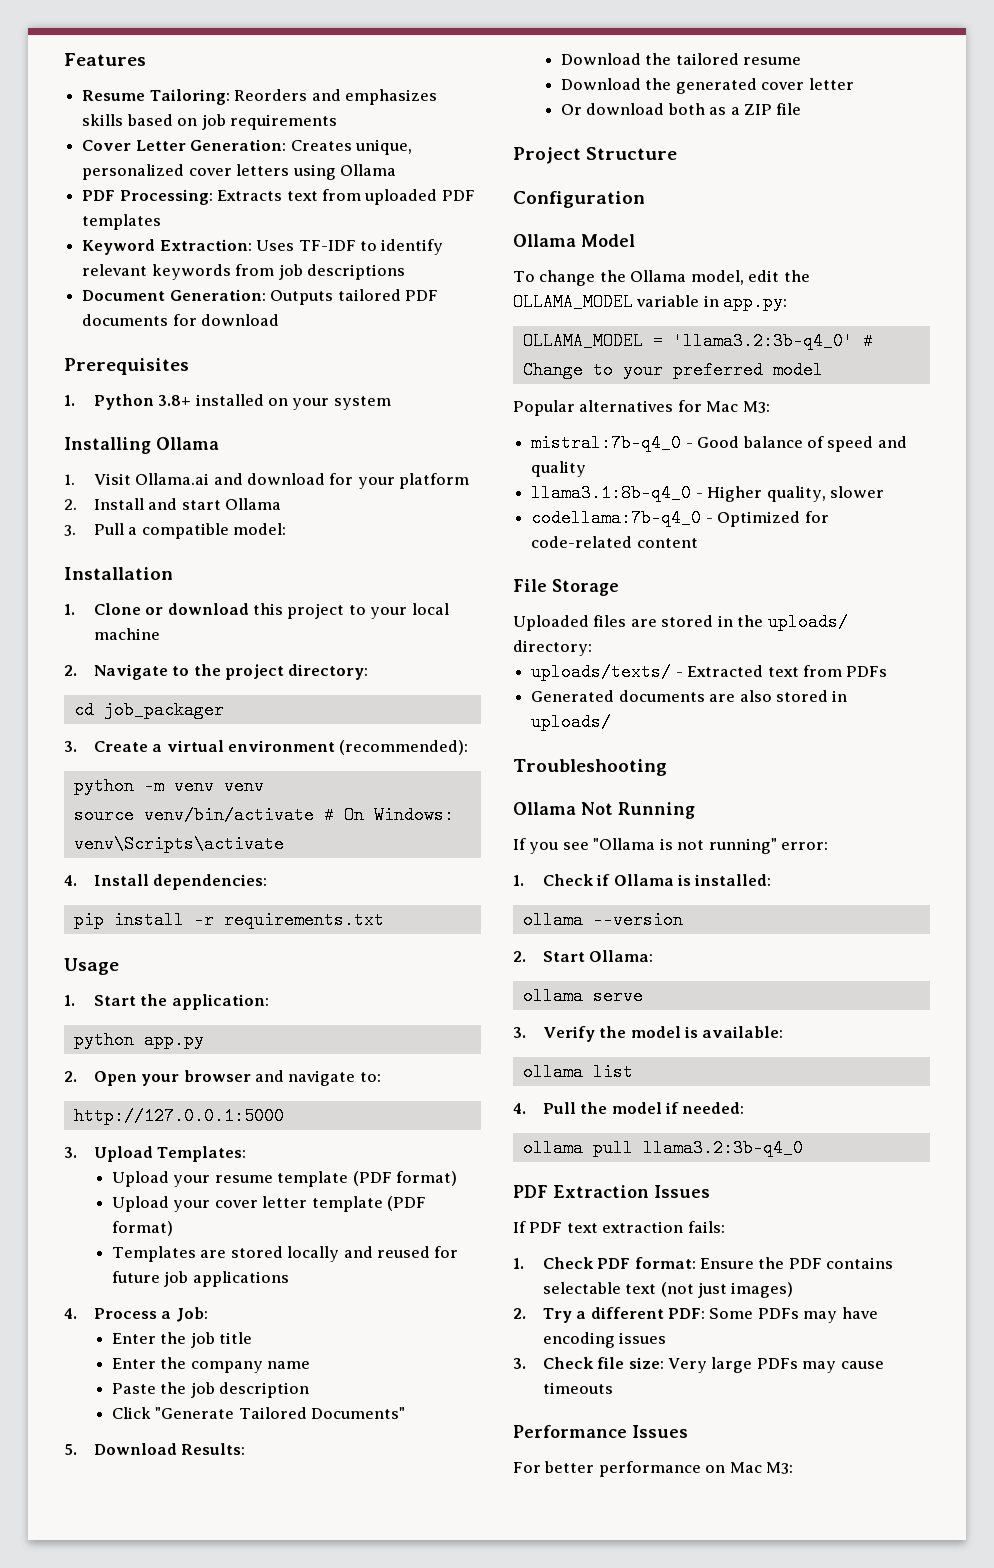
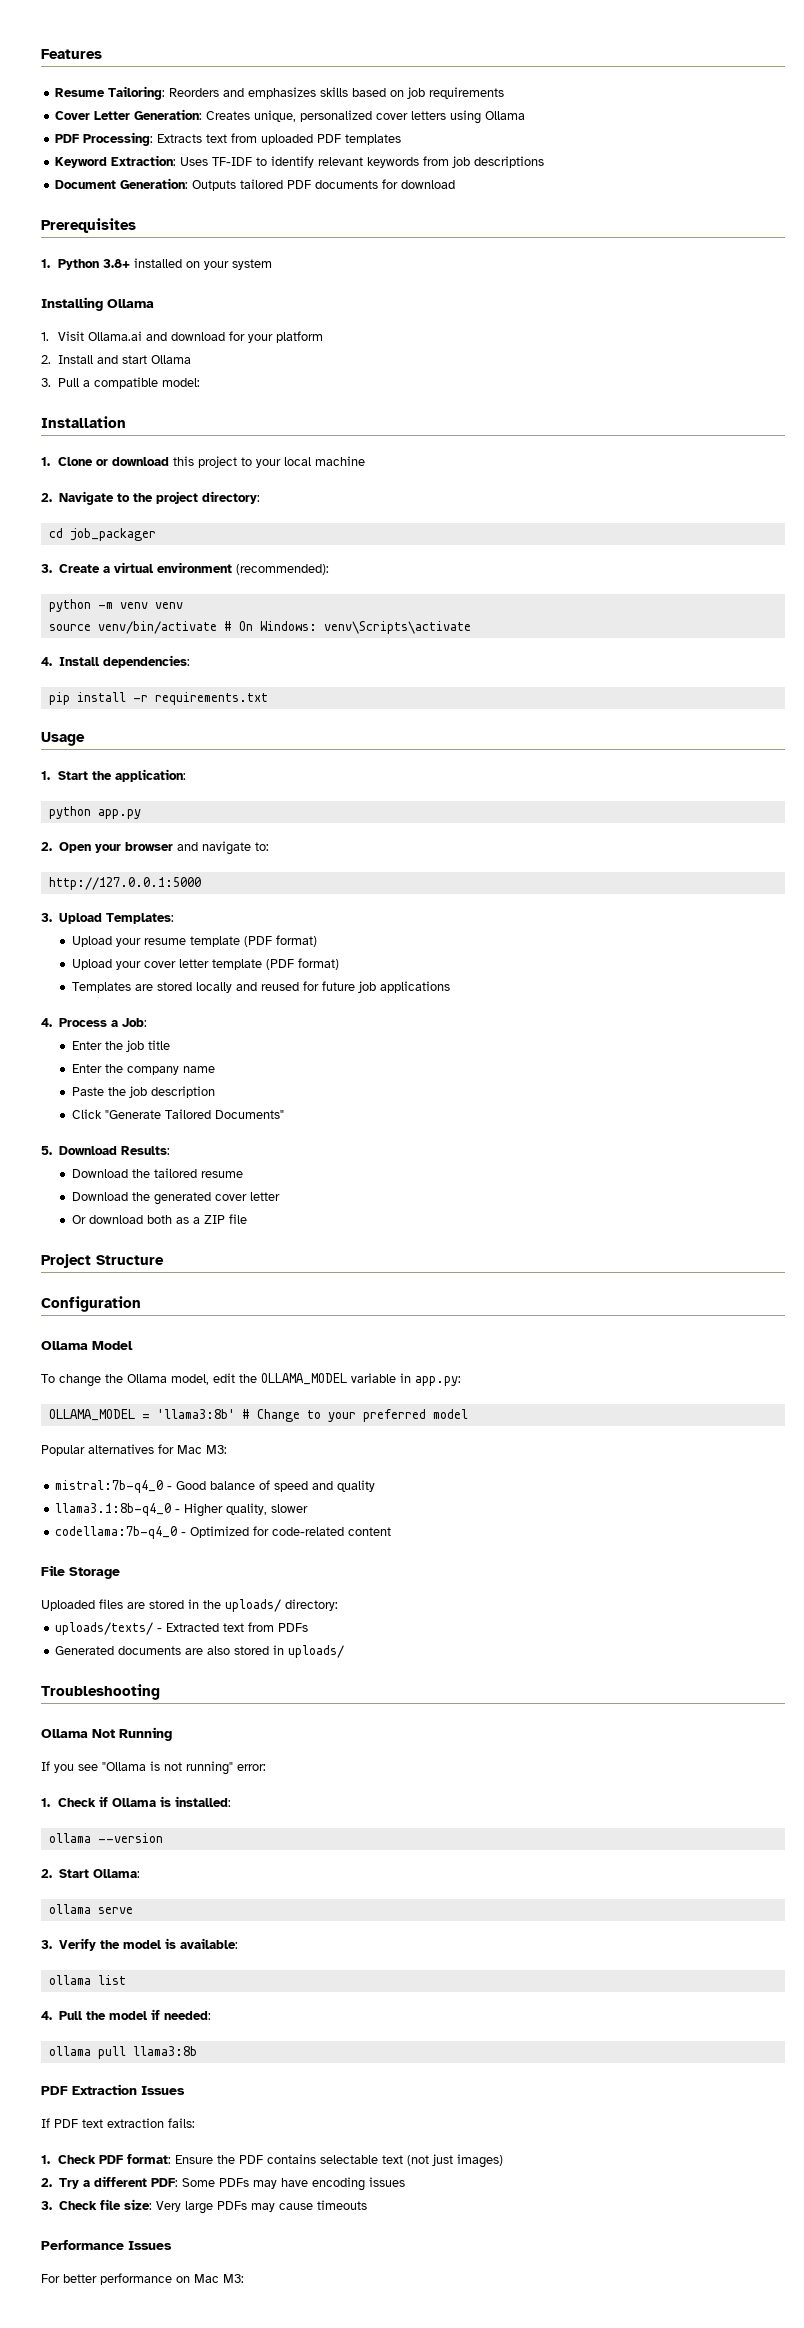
[672,332,853,350] 'llama3.2:3b-q4_0' -> [156,1409,235,1419] 'llama3:8b'
[642,1139,803,1157] llama3.2:3b-q4_0 -> [132,2046,197,2056] llama3:8b

